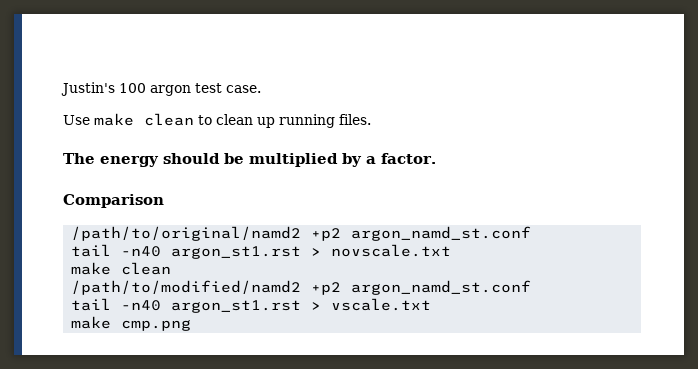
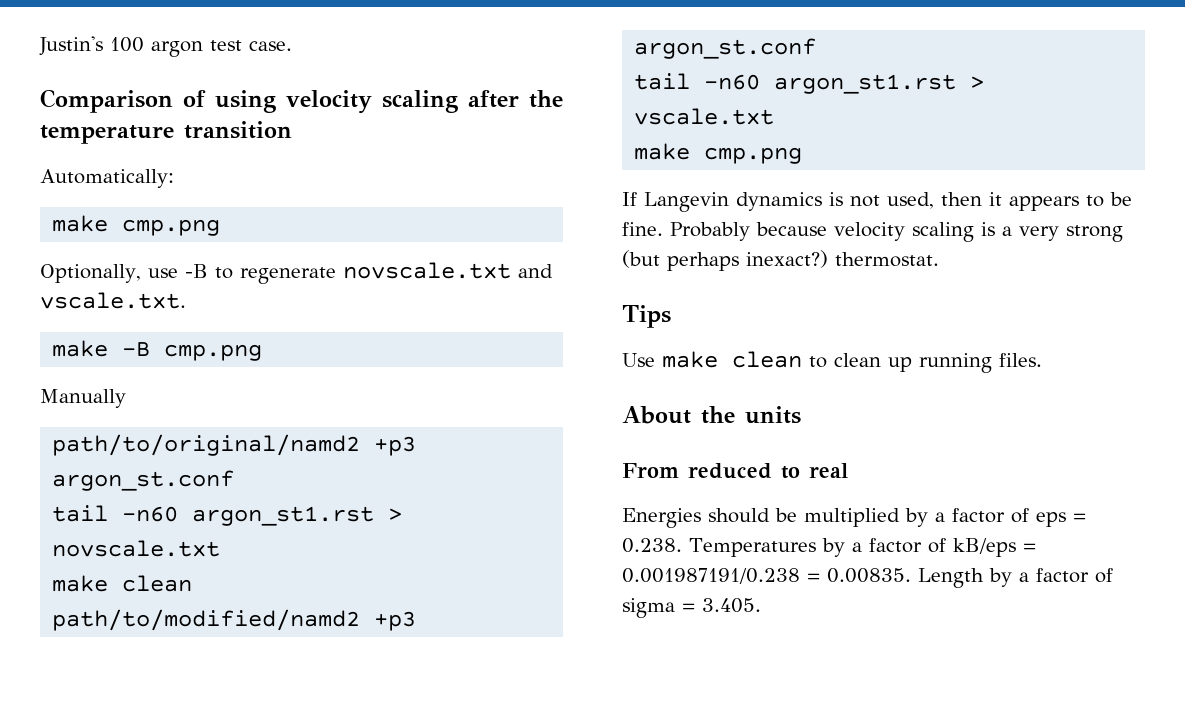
(261, 89) none -> [40,89,563,114] [40,121,292,144] [40,169,174,188] [52,215,221,236] [40,262,553,284] [40,292,186,309] [52,340,263,361] [40,389,126,408] [52,434,417,456] [52,470,235,491] [52,505,403,526] [52,540,221,557] [52,575,193,592] [52,609,417,631] [634,38,817,59] [634,73,985,94] [634,108,775,125] [634,143,803,164] [622,192,1132,212] [622,222,1123,242] [622,250,939,271] [622,305,671,328] // Comparison of using velocity scaling after the temperature transition // Automatically: // make cmp.png // Optionally, use -B to regenerate novscale.txt and vscale.txt. // make -B cmp.png // Manually // path/to/original/namd2 +p3 argon_st.conf // tail -n60 argon_st1.rst > novscale.txt // make clean // path/to/modified/namd2 +p3 argon_st.conf // tail -n60 argon_st1.rst > vscale.txt // make cmp.png // If Langevin dynamics is not used, then it appears to be fine. Probably because velocity scaling is a very strong (but perhaps inexact?) thermostat. // Tips
[63,153,159,167] The energy -> [622,406,801,424] [622,463,848,479] [622,508,701,528] About the units // From reduced to real // Energies
[381,153,436,164] [63,194,164,208] [71,226,532,241] [71,244,452,259] [71,262,172,275] [71,280,532,295] [71,298,432,313] [71,316,192,331] factor. // Comparison // /path/to/original/namd2 +p2 argon_namd_st.conf // tail -n40 argon_st1.rst > novscale.txt // make clean // /path/to/modified/namd2 +p2 argon_namd_st.conf // tail -n40 argon_st1.rst > vscale.txt // make cmp.png -> [952,508,1086,527] [622,538,1036,557] [622,568,1113,588] [622,598,761,618] factor of eps = 0.238. Temperatures by a factor of kB/eps = 0.001987191/0.238 = 0.00835. Length by a factor of sigma = 3.405.

